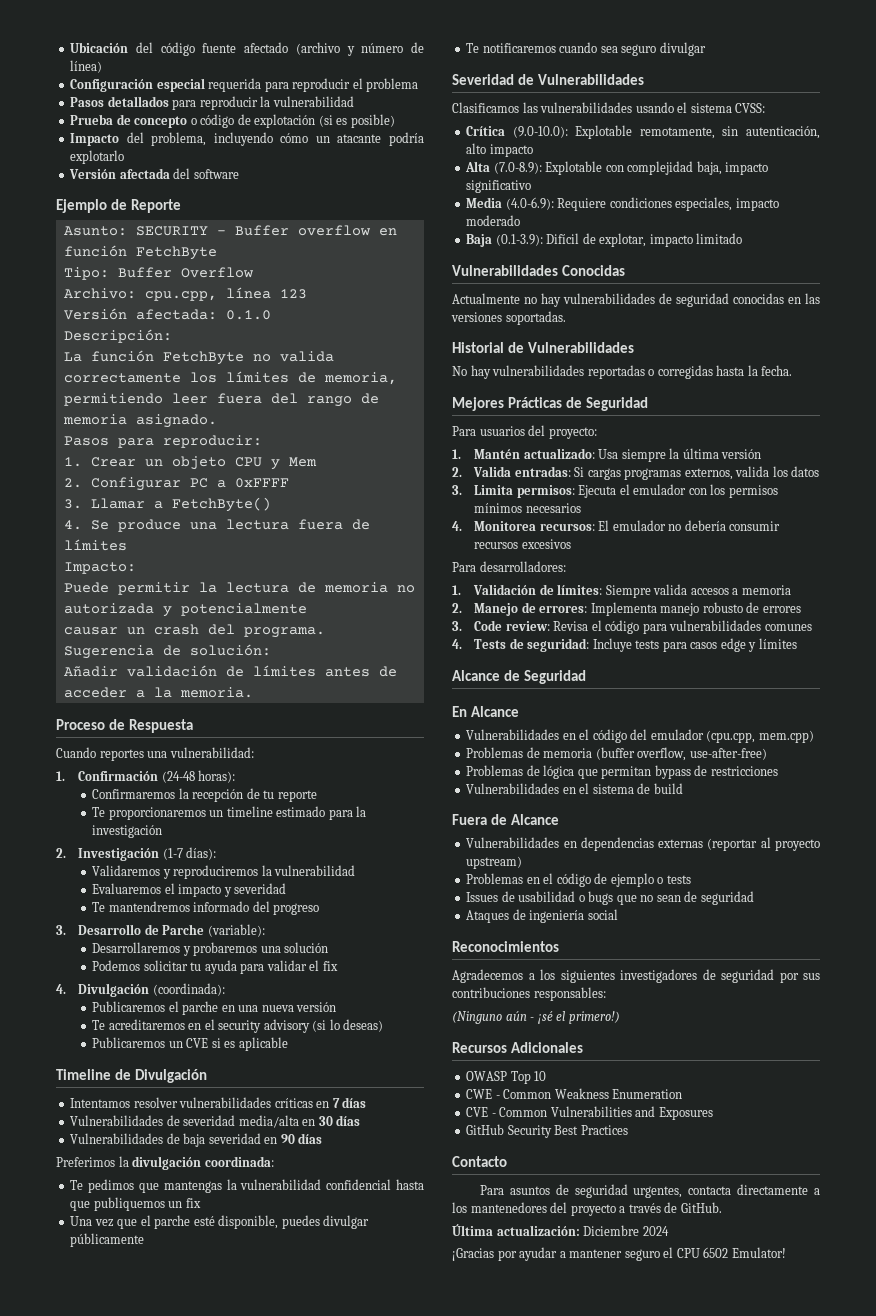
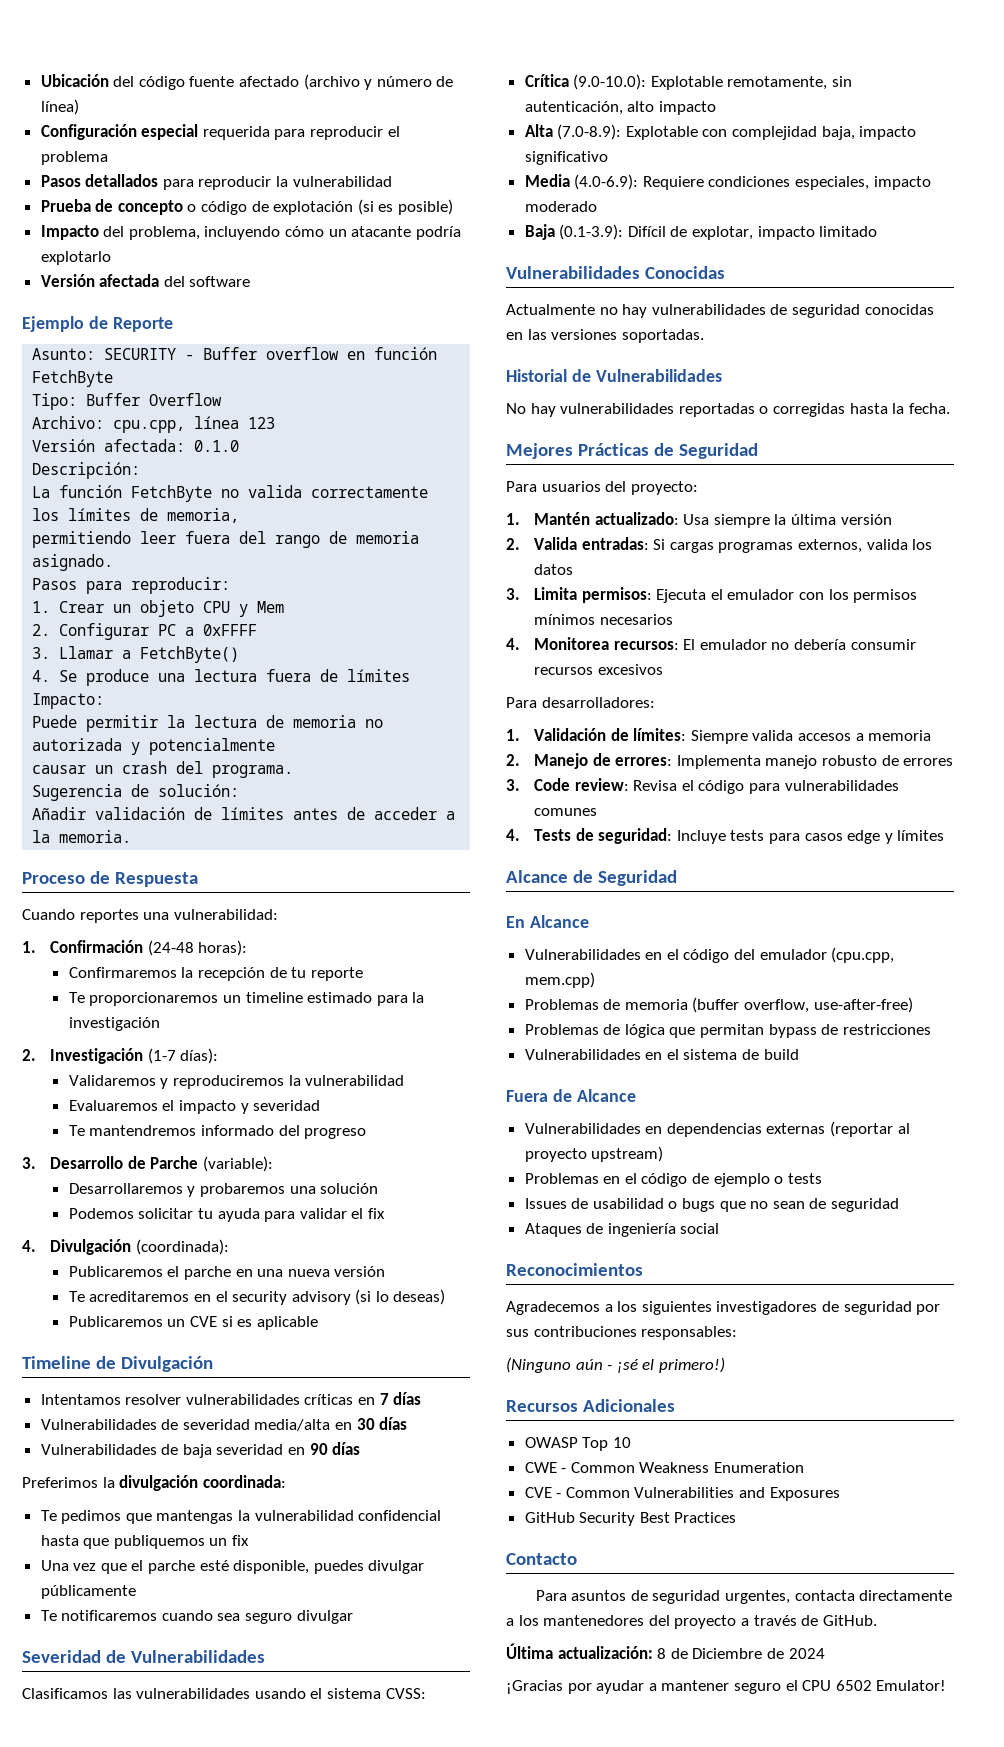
[583,1225,640,1236] Diciembre -> [657,1648,784,1659] 8 de Diciembre de

